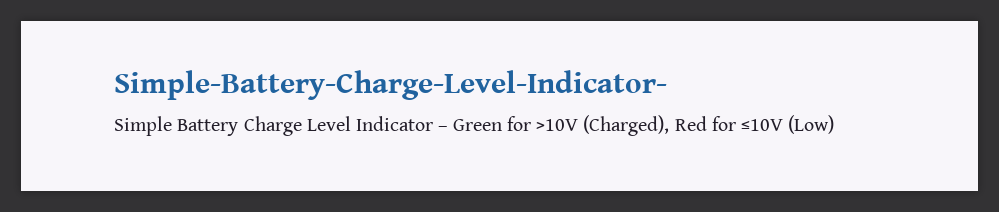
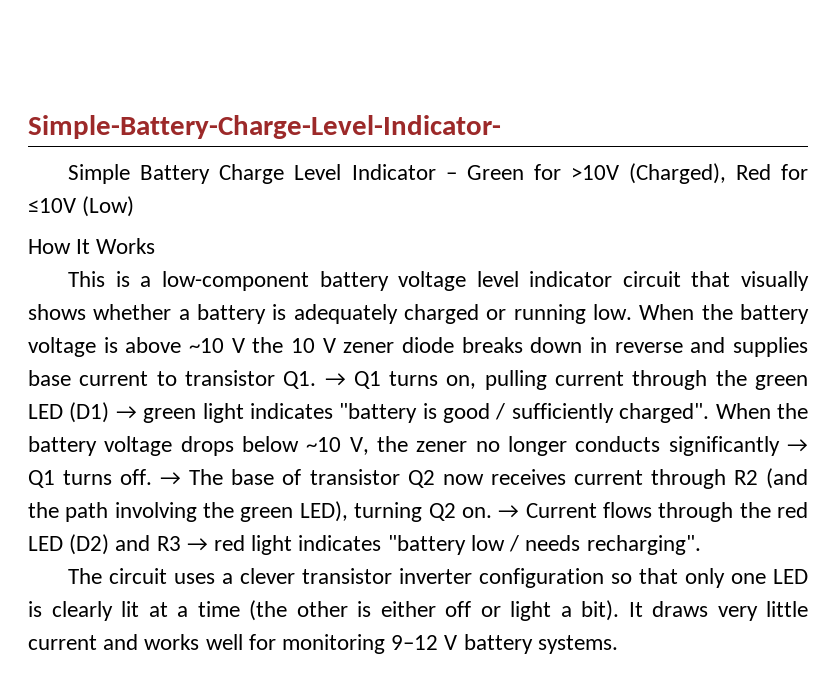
(835, 124) none -> [28,238,156,254] [68,271,809,291] [28,304,809,324] [28,337,808,357] [28,370,808,390] [28,402,808,423] [28,436,808,456] [28,468,808,489] [28,501,808,522] [28,534,701,555] [68,568,809,588] [28,600,808,621] [28,634,618,654] // How It Works // This is a low-component battery voltage level indicator circuit that visually shows whether a battery is adequately charged or running low. When the battery voltage is above ~10 V the 10 V zener diode breaks down in reverse and supplies base current to transistor Q1. → Q1 turns on, pulling current through the green LED (D1) → green light indicates "battery is good / sufficiently charged". When the battery voltage drops below ~10 V, the zener no longer conducts significantly → Q1 turns off. → The base of transistor Q2 now receives current through R2 (and the path involving the green LED), turning Q2 on. → Current flows through the red LED (D2) and R3 → red light indicates "battery low / needs recharging". // The circuit uses a clever transistor inverter configuration so that only one LED is clearly lit at a time (the other is either off or light a bit). It draws very little current and works well for monitoring 9–12 V battery systems.

